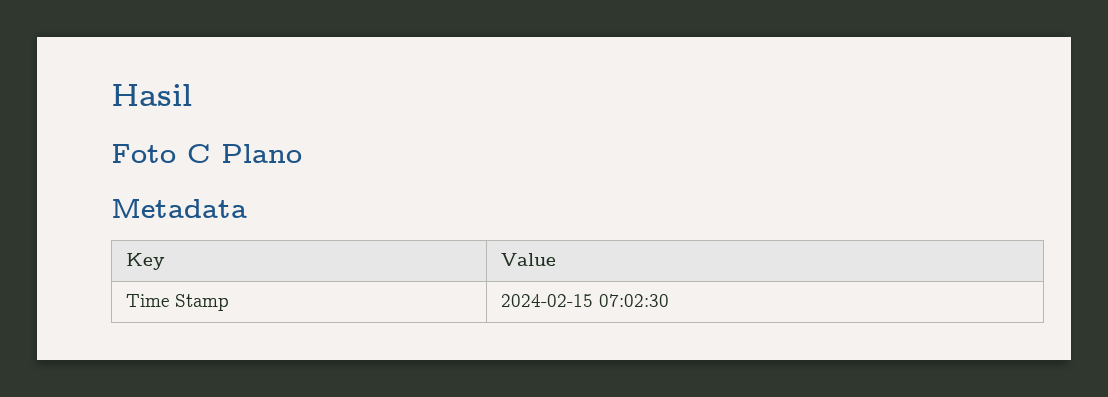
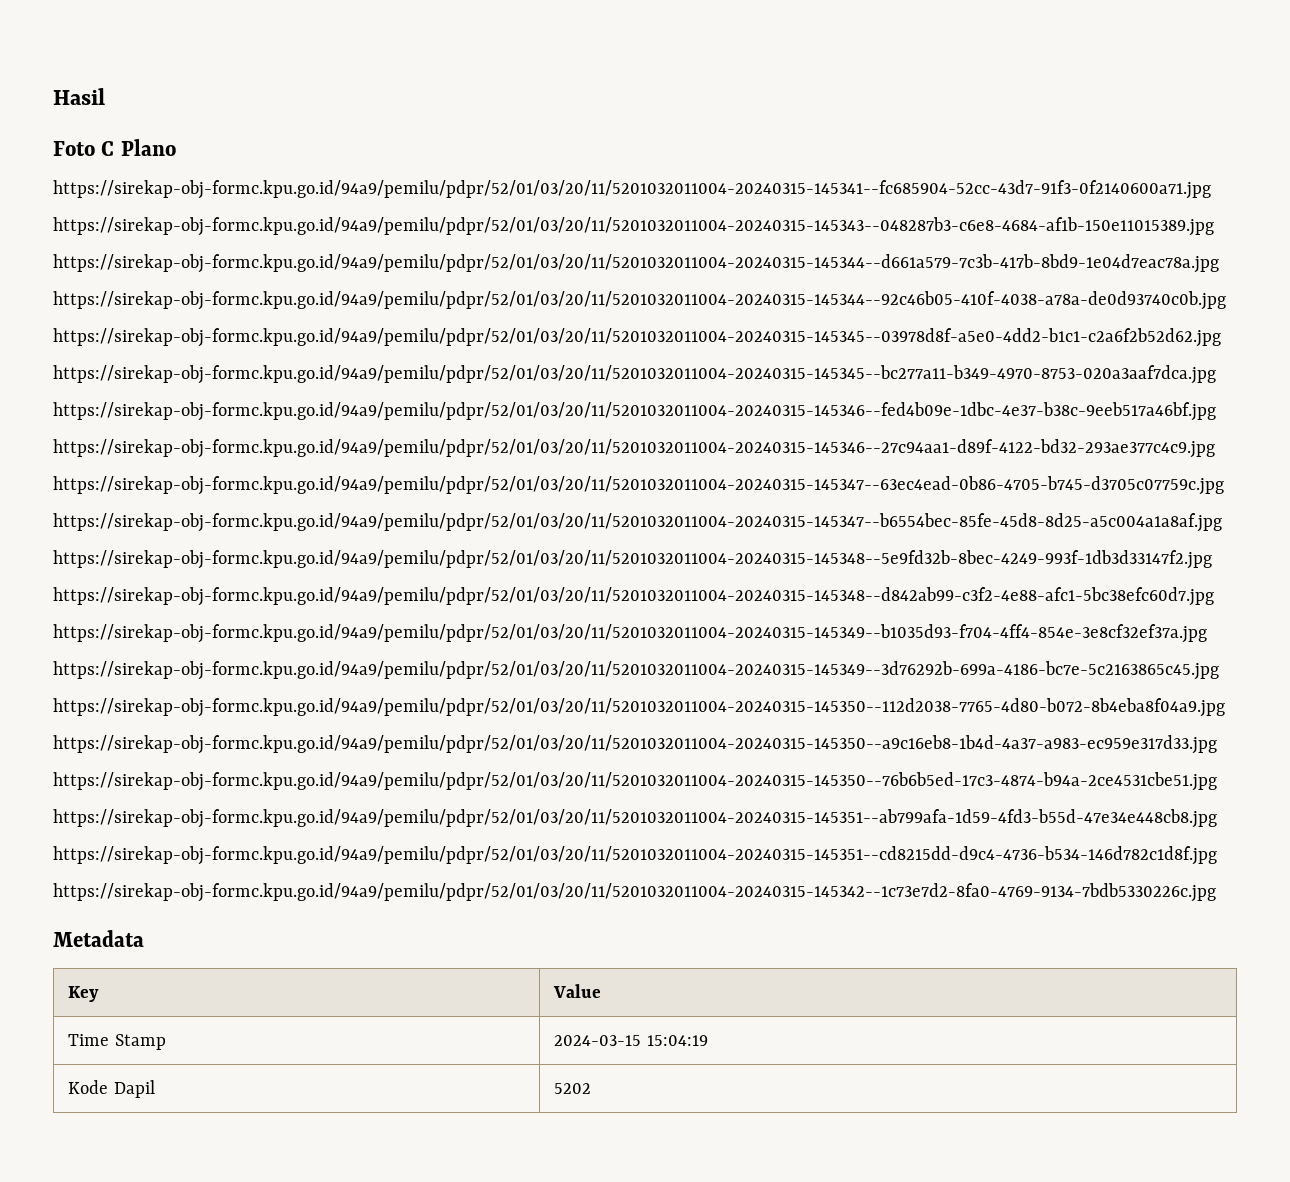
(302, 153) none -> [53,180,1211,199] [53,217,1214,236] [53,254,1219,273] [53,291,1226,310] [53,328,1221,347] [53,365,1216,384] [53,402,1216,421] [53,439,1215,458] [53,476,1224,495] [53,513,1222,532] [53,550,1212,569] [53,587,1214,606] [53,624,1207,643] [53,661,1219,680] [53,698,1225,717] [53,735,1217,754] [53,772,1217,791] [53,809,1217,828] [53,846,1217,865] [53,883,1216,902] // https://sirekap-obj-formc.kpu.go.id/94a9/pemilu/pdpr/52/01/03/20/11/5201032011004-20240315-145341--fc685904-52cc-43d7-91f3-0f2140600a71.jpg // https://sirekap-obj-formc.kpu.go.id/94a9/pemilu/pdpr/52/01/03/20/11/5201032011004-20240315-145343--048287b3-c6e8-4684-af1b-150e11015389.jpg // https://sirekap-obj-formc.kpu.go.id/94a9/pemilu/pdpr/52/01/03/20/11/5201032011004-20240315-145344--d661a579-7c3b-417b-8bd9-1e04d7eac78a.jpg // https://sirekap-obj-formc.kpu.go.id/94a9/pemilu/pdpr/52/01/03/20/11/5201032011004-20240315-145344--92c46b05-410f-4038-a78a-de0d93740c0b.jpg // https://sirekap-obj-formc.kpu.go.id/94a9/pemilu/pdpr/52/01/03/20/11/5201032011004-20240315-145345--03978d8f-a5e0-4dd2-b1c1-c2a6f2b52d62.jpg // https://sirekap-obj-formc.kpu.go.id/94a9/pemilu/pdpr/52/01/03/20/11/5201032011004-20240315-145345--bc277a11-b349-4970-8753-020a3aaf7dca.jpg // https://sirekap-obj-formc.kpu.go.id/94a9/pemilu/pdpr/52/01/03/20/11/5201032011004-20240315-145346--fed4b09e-1dbc-4e37-b38c-9eeb517a46bf.jpg // https://sirekap-obj-formc.kpu.go.id/94a9/pemilu/pdpr/52/01/03/20/11/5201032011004-20240315-145346--27c94aa1-d89f-4122-bd32-293ae377c4c9.jpg // https://sirekap-obj-formc.kpu.go.id/94a9/pemilu/pdpr/52/01/03/20/11/5201032011004-20240315-145347--63ec4ead-0b86-4705-b745-d3705c07759c.jpg // https://sirekap-obj-formc.kpu.go.id/94a9/pemilu/pdpr/52/01/03/20/11/5201032011004-20240315-145347--b6554bec-85fe-45d8-8d25-a5c004a1a8af.jpg // https://sirekap-obj-formc.kpu.go.id/94a9/pemilu/pdpr/52/01/03/20/11/5201032011004-20240315-145348--5e9fd32b-8bec-4249-993f-1db3d33147f2.jpg // https://sirekap-obj-formc.kpu.go.id/94a9/pemilu/pdpr/52/01/03/20/11/5201032011004-20240315-145348--d842ab99-c3f2-4e88-afc1-5bc38efc60d7.jpg // https://sirekap-obj-formc.kpu.go.id/94a9/pemilu/pdpr/52/01/03/20/11/5201032011004-20240315-145349--b1035d93-f704-4ff4-854e-3e8cf32ef37a.jpg // https://sirekap-obj-formc.kpu.go.id/94a9/pemilu/pdpr/52/01/03/20/11/5201032011004-20240315-145349--3d76292b-699a-4186-bc7e-5c2163865c45.jpg // https://sirekap-obj-formc.kpu.go.id/94a9/pemilu/pdpr/52/01/03/20/11/5201032011004-20240315-145350--112d2038-7765-4d80-b072-8b4eba8f04a9.jpg // https://sirekap-obj-formc.kpu.go.id/94a9/pemilu/pdpr/52/01/03/20/11/5201032011004-20240315-145350--a9c16eb8-1b4d-4a37-a983-ec959e317d33.jpg // https://sirekap-obj-formc.kpu.go.id/94a9/pemilu/pdpr/52/01/03/20/11/5201032011004-20240315-145350--76b6b5ed-17c3-4874-b94a-2ce4531cbe51.jpg // https://sirekap-obj-formc.kpu.go.id/94a9/pemilu/pdpr/52/01/03/20/11/5201032011004-20240315-145351--ab799afa-1d59-4fd3-b55d-47e34e448cb8.jpg // https://sirekap-obj-formc.kpu.go.id/94a9/pemilu/pdpr/52/01/03/20/11/5201032011004-20240315-145351--cd8215dd-d9c4-4736-b534-146d782c1d8f.jpg // https://sirekap-obj-formc.kpu.go.id/94a9/pemilu/pdpr/52/01/03/20/11/5201032011004-20240315-145342--1c73e7d2-8fa0-4769-9134-7bdb5330226c.jpg
[501,294,670,307] 2024-02-15 07:02:30 -> [554,1035,708,1046] [68,1080,155,1098] [554,1083,592,1094] 2024-03-15 15:04:19 // Kode Dapil | 5202

